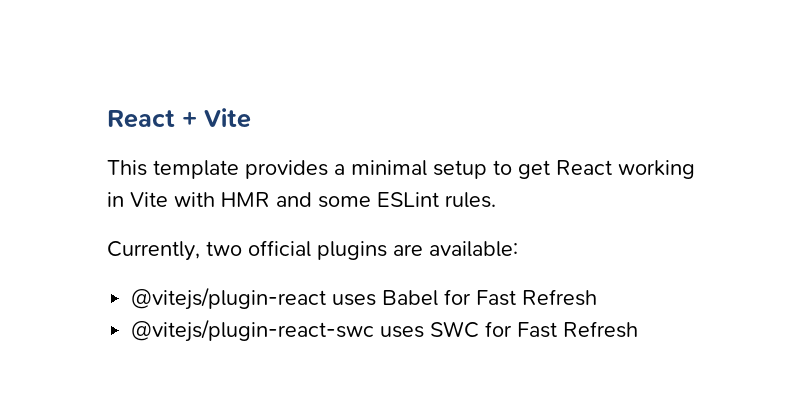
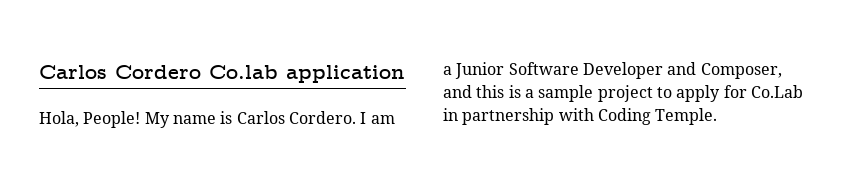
[107,108,251,128] [107,160,695,179] [107,192,496,208] [107,240,518,261] [131,287,598,310] [131,319,639,342] React + Vite // This template provides a minimal setup to get React working in Vite with HMR and some ESLint rules. // Currently, two official plugins are available: // @vitejs/plugin-react uses Babel for Fast Refresh // @vitejs/plugin-react-swc uses SWC for Fast Refresh -> [39,65,405,83] [39,111,395,128] [443,62,782,79] [443,85,803,102] [443,108,718,125] Carlos Cordero Co.lab application // Hola, People! My name is Carlos Cordero. I am a Junior Software Developer and Composer, and this is a sample project to apply for Co.Lab in partnership with Coding Temple.

